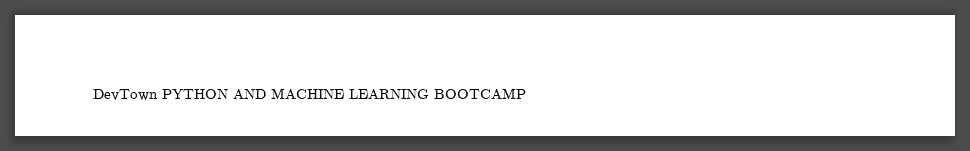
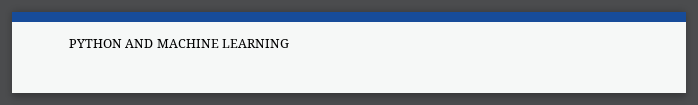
[93,89,158,101] DevTown -> (69, 43) none
[434,88,526,100] BOOTCAMP -> (290, 43) none

